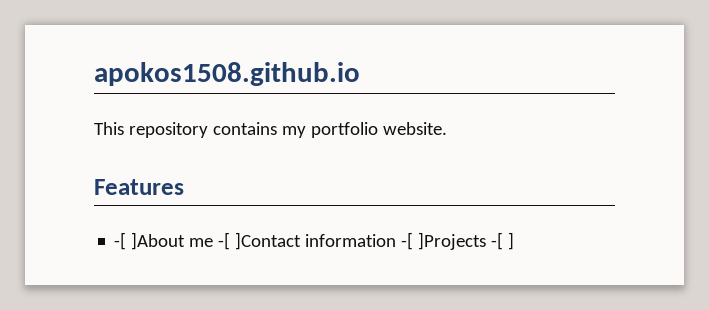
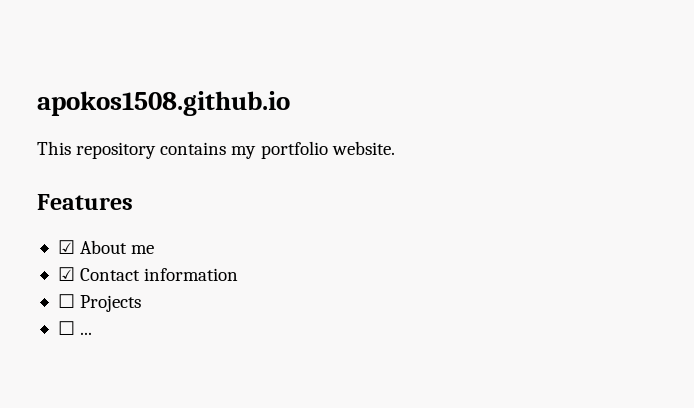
[114,232,186,250] -[ ]About -> [57,240,128,254] ☑ About
[218,232,302,250] -[ ]Contact -> [57,267,141,281] // ☑ Contact
[401,232,515,250] -[ ]Projects -[ ] -> [57,294,142,312] [57,321,93,335] // ☐ Projects // ☐ ...

